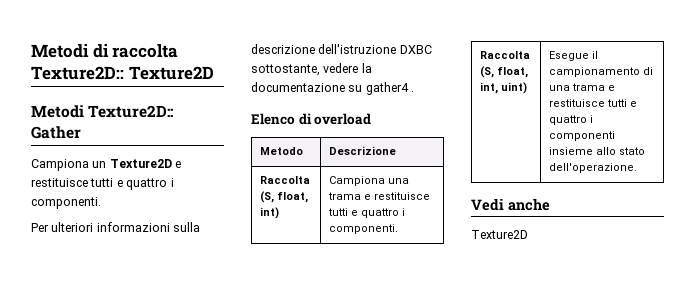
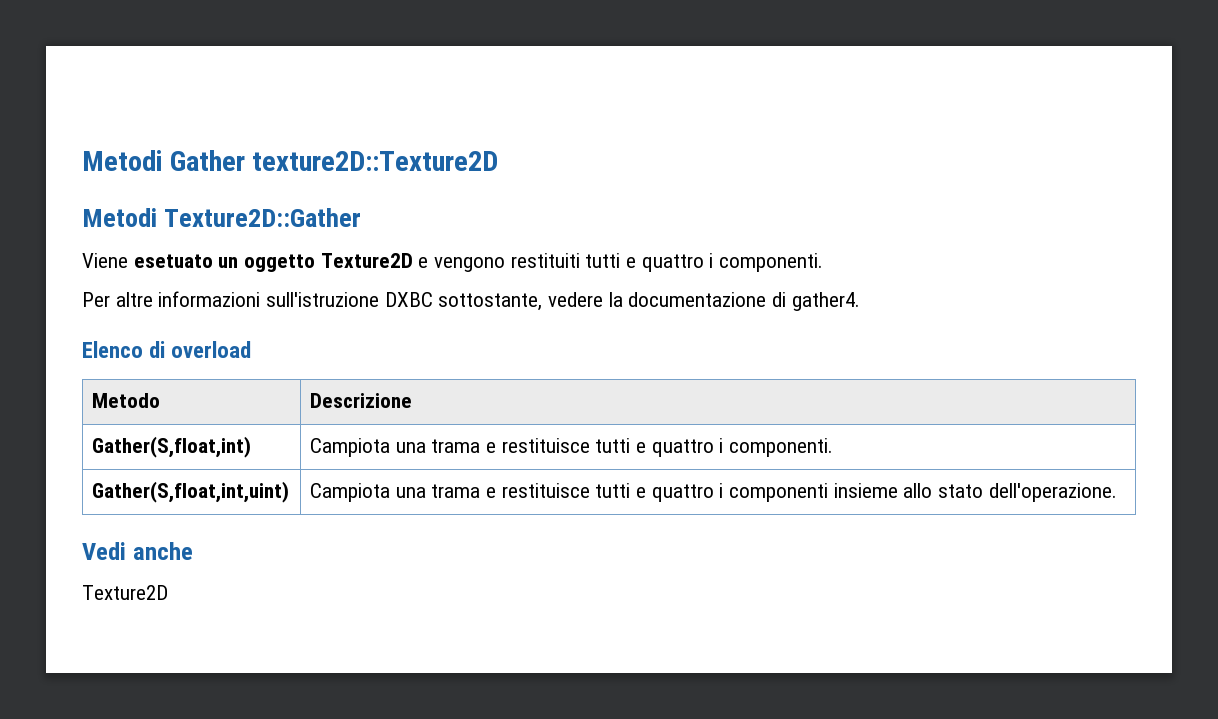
[31,44,179,58] [31,66,214,80] [31,105,174,118] [31,126,81,139] [31,159,182,171] [31,178,88,187] Metodi di raccolta Texture2D:: Texture2D // Metodi Texture2D:: Gather // Campiona un Texture2D e restituisce -> [82,150,499,171] [82,208,362,227] [82,253,580,272] Metodi Gather texture2D::Texture2D // Metodi Texture2D::Gather // Viene esetuato un oggetto Texture2D e vengono restituiti
[51,222,201,232] [251,44,397,54] ulteriori informazioni sulla descrizione dell'istruzione -> [115,291,380,307] altre informazioni sull'istruzione
[348,82,415,95] su gather4 . -> [772,292,860,311] di gather4.
[260,176,311,184] [260,191,309,203] [260,207,280,219] [329,176,386,186] Raccolta (S, float, int) | Campiona -> [92,436,252,458] [310,438,391,457] Gather(S,float,int) | Campiota
[480,51,531,59] [480,66,529,78] [480,82,528,94] [549,51,599,61] [549,67,654,77] Raccolta (S, float, int, uint) | Esegue il campionamento di -> [92,481,290,503] [310,483,391,502] Gather(S,float,int,uint) | Campiota

